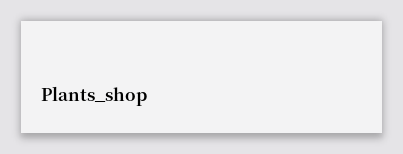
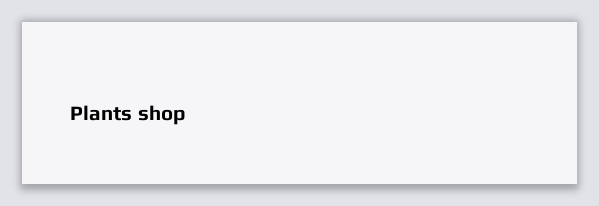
[41,86,147,106] Plants_shop -> [70,105,185,125] Plants shop

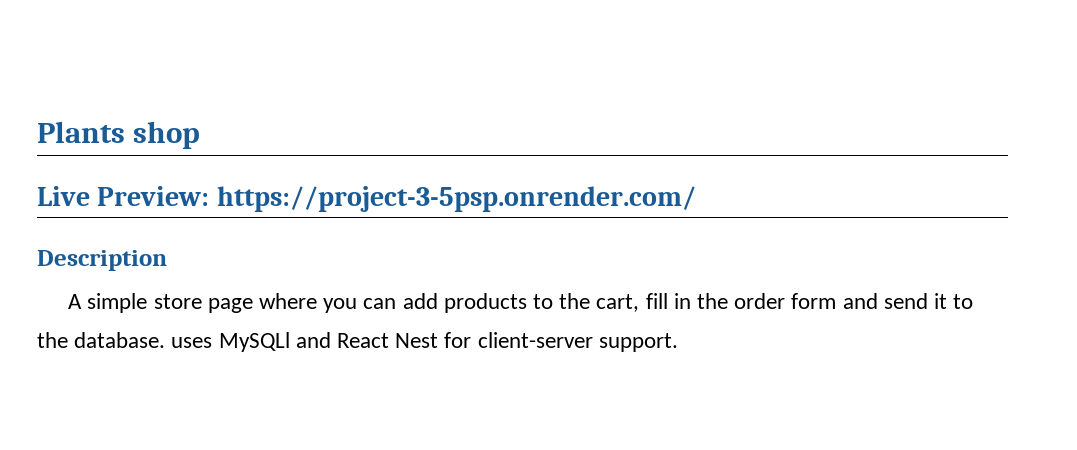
(185, 115) none -> [37,186,696,212] [37,250,167,271] [68,293,974,313] [37,332,678,352] // Live Preview: https://project-3-5psp.onrender.com/ // Description // A simple store page where you can add products to the cart, fill in the order form and send it to the database. uses MySQLl and React Nest for client-server support.

